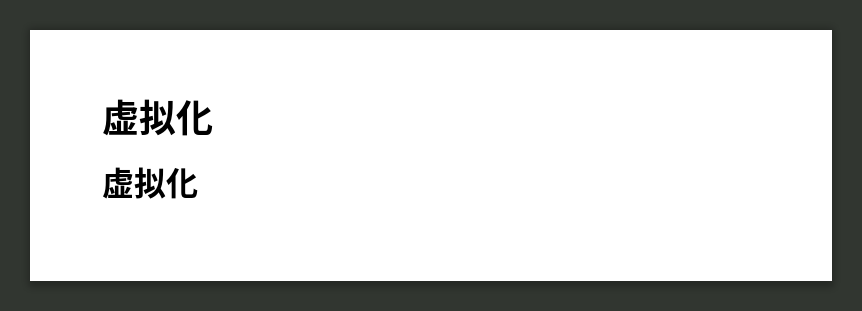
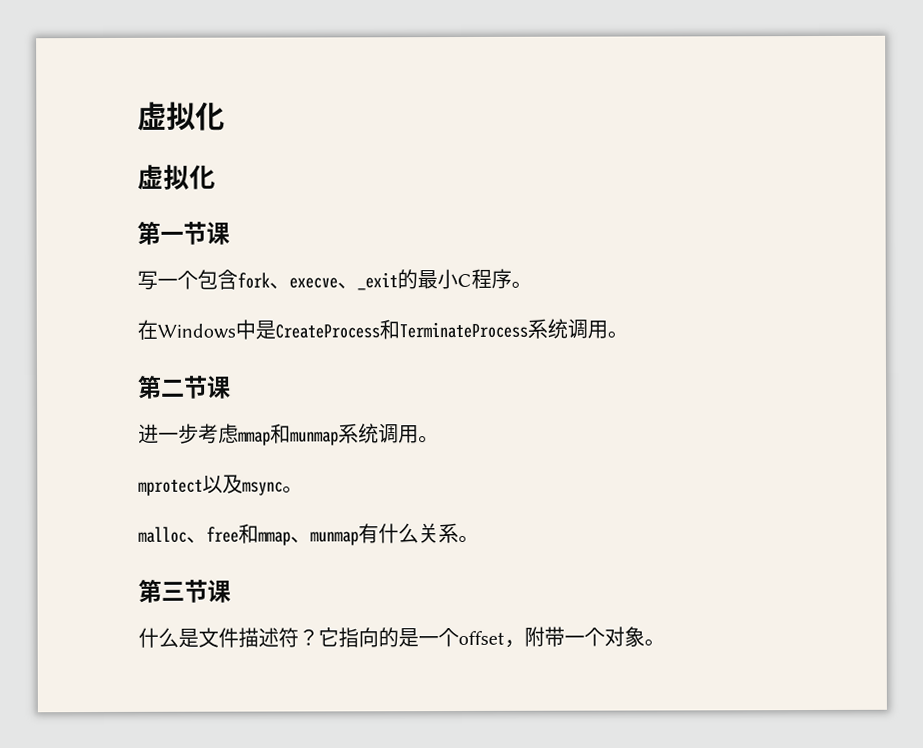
(198, 183) none -> [137,221,230,245] [137,268,532,291] [137,318,628,340] [138,375,231,399] [138,423,439,446] [138,474,303,496] [138,523,479,546] [138,579,231,603] [138,626,665,648] // 第一节课 // 写一个包含fork、execve、_exit的最小C程序。 // 在Windows中是CreateProcess和TerminateProcess系统调用。 // 第二节课 // 进一步考虑mmap和munmap系统调用。 // mprotect以及msync。 // malloc、free和mmap、munmap有什么关系。 // 第三节课 // 什么是文件描述符？它指向的是一个offset，附带一个对象。

